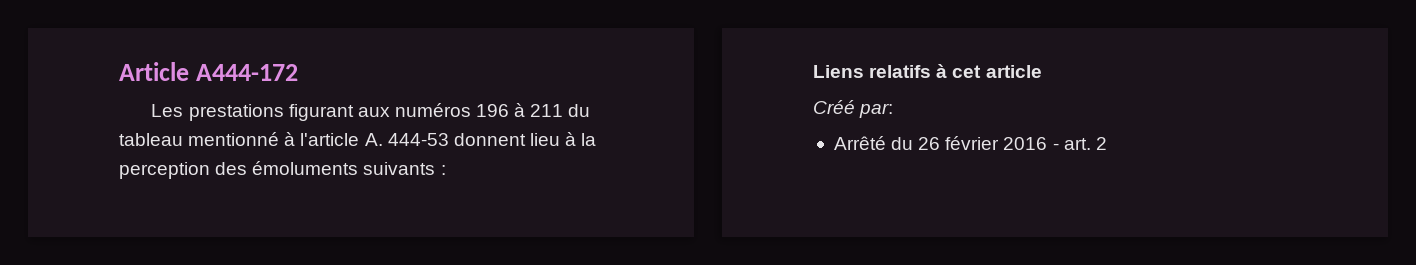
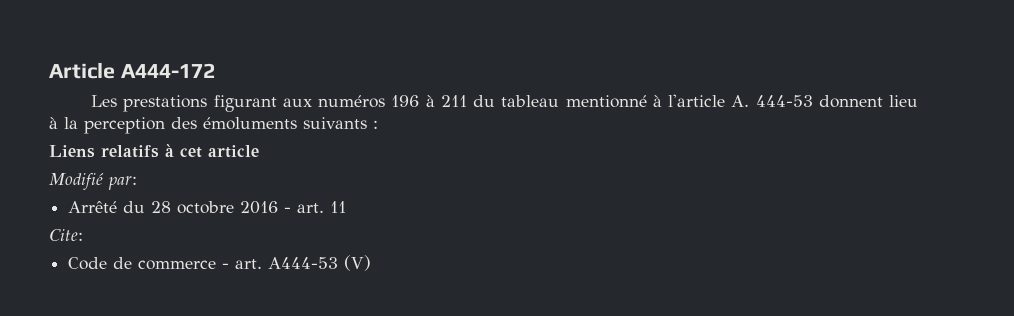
[813,100,855,114] Créé -> [49,173,104,190] Modifié
[918,136,1000,150] 26 février -> [151,201,235,214] 28 octobre
[1095,137,1107,150] 2 -> [330,201,347,213] [49,229,83,241] [68,255,372,271] 11 // Cite: // Code de commerce - art. A444-53 (V)

